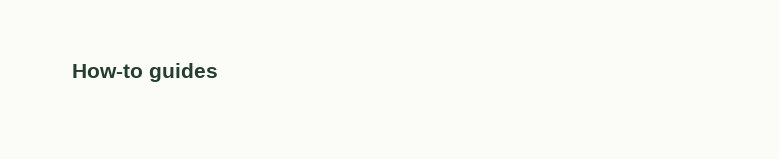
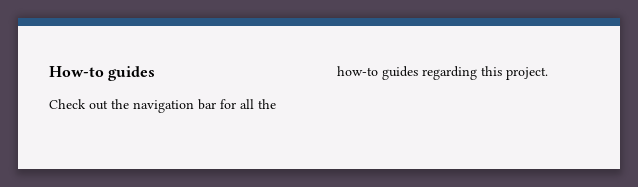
(218, 72) none -> [49,99,276,113] [337,66,548,80] // Check out the navigation bar for all the how-to guides regarding this project.

